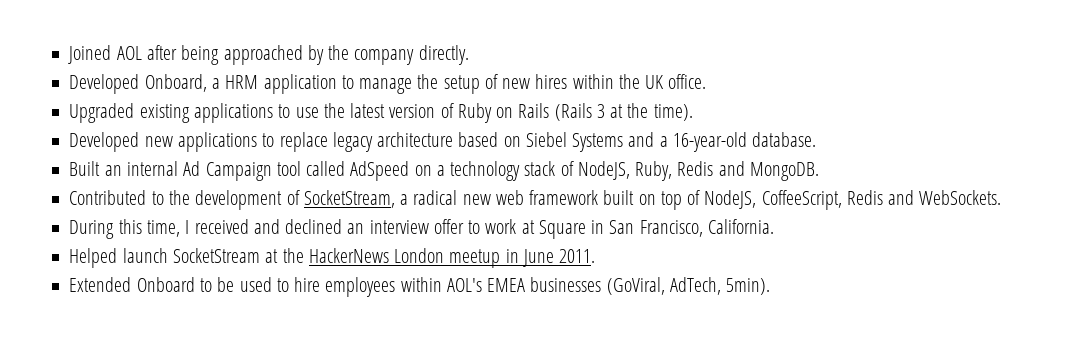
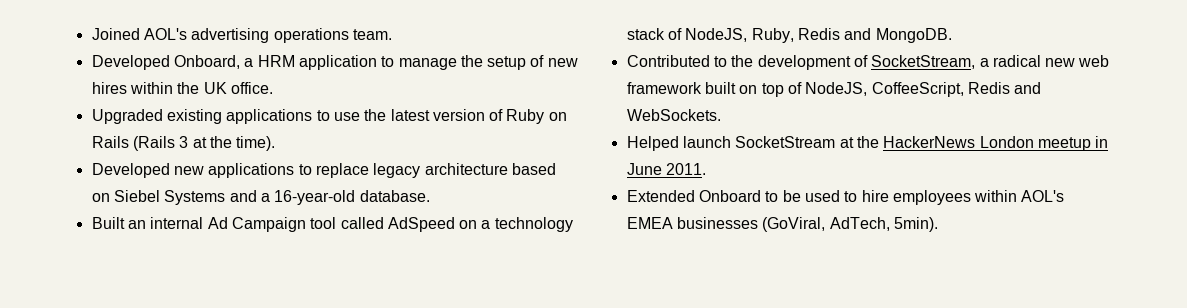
[116,45,469,65] AOL after being approached by the company directly. -> [143,28,392,43] AOL's advertising operations team.
[69,219,774,239] // During this time, I received and declined an interview offer to work at Square in San Francisco, California. -> (721, 115) none

